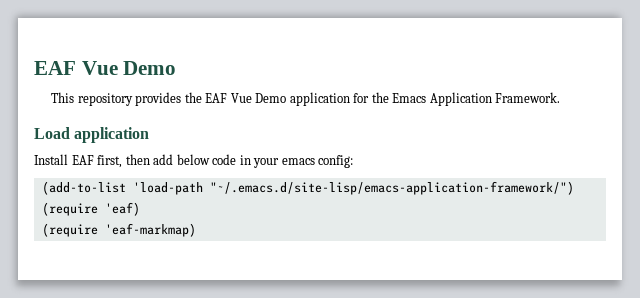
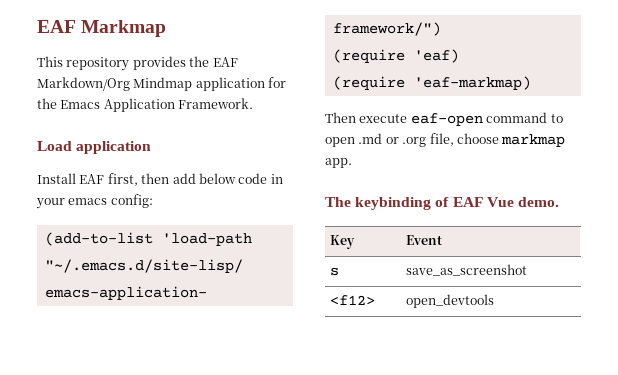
[34,61,177,75] EAF Vue Demo -> [37,20,167,37] EAF Markmap
[230,93,287,103] Vue Demo -> [37,77,193,91] Markdown/Org Mindmap
(196, 230) none -> [325,112,563,126] [325,133,566,147] [325,158,352,168] [325,197,559,210] [330,235,356,249] [406,235,443,245] [330,267,340,276] [406,264,528,276] [330,295,376,305] [406,294,495,308] // Then execute eaf-open command to open .md or .org file, choose markmap app. // The keybinding of EAF Vue demo. // Key | Event // s | save_as_screenshot // <f12> | open_devtools

